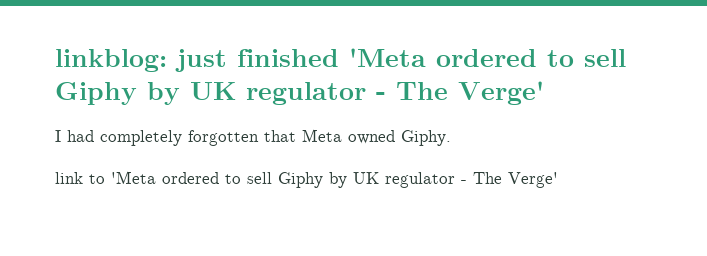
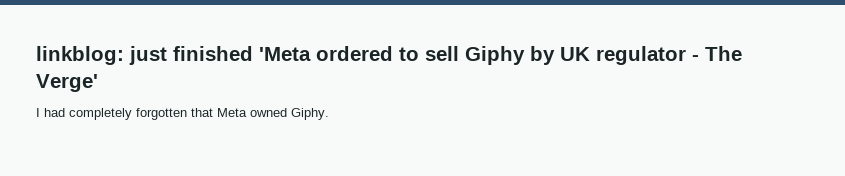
[55,171,558,188] // link to 'Meta ordered to sell Giphy by UK regulator - The Verge' -> (329, 114) none

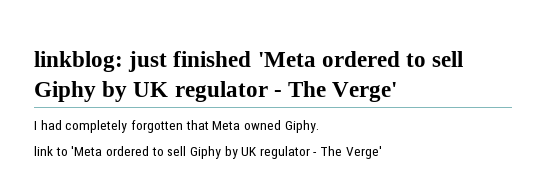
(329, 114) none -> [34,146,382,159] // link to 'Meta ordered to sell Giphy by UK regulator - The Verge'

